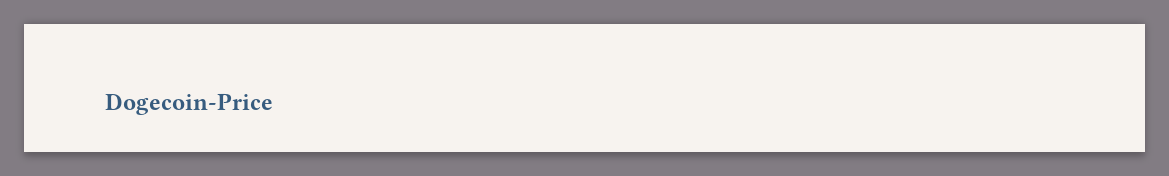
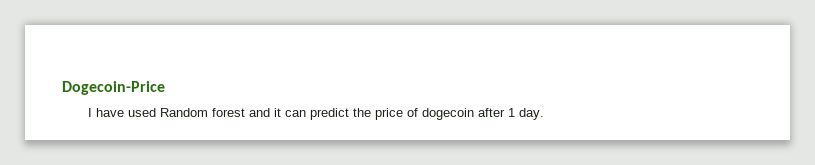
(273, 104) none -> [87,108,544,120] // I have used Random forest and it can predict the price of dogecoin after 1 day.

